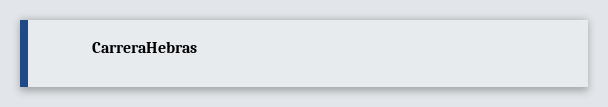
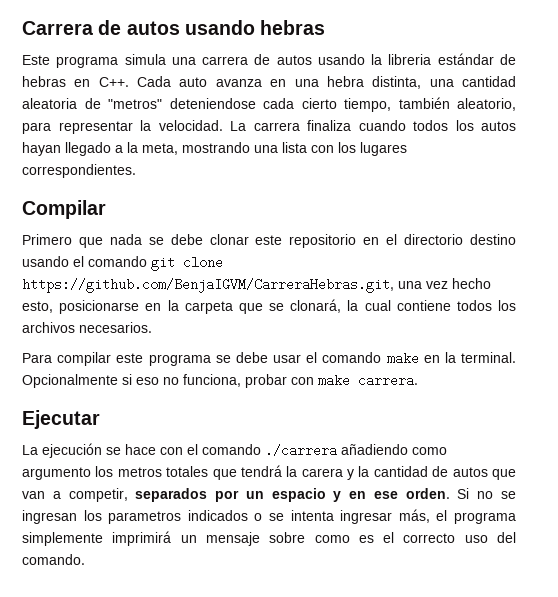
[92,41,197,53] CarreraHebras -> [22,20,326,35] [22,53,516,68] [22,76,516,89] [22,97,516,112] [22,120,516,134] [22,142,407,156] [22,164,136,178] [22,200,106,219] [22,234,517,248] [22,256,223,271] [22,278,491,293] [22,299,516,314] [22,322,152,333] [22,352,517,366] [22,374,418,388] [22,410,100,429] [22,443,447,458] [22,465,516,480] [22,488,516,502] [22,509,517,524] [22,531,517,546] [22,554,85,565] Carrera de autos usando hebras // Este programa simula una carrera de autos usando la libreria estándar de hebras en C++. Cada auto avanza en una hebra distinta, una cantidad aleatoria de "metros" deteniendose cada cierto tiempo, también aleatorio, para representar la velocidad. La carrera finaliza cuando todos los autos hayan llegado a la meta, mostrando una lista con los lugares correspondientes. // Compilar // Primero que nada se debe clonar este repositorio en el directorio destino usando el comando git clone https://github.com/BenjaIGVM/CarreraHebras.git, una vez hecho esto, posicionarse en la carpeta que se clonará, la cual contiene todos los archivos necesarios. // Para compilar este programa se debe usar el comando make en la terminal. Opcionalmente si eso no funciona, probar con make carrera. // Ejecutar // La ejecución se hace con el comando ./carrera añadiendo como argumento los metros totales que tendrá la carera y la cantidad de autos que van a competir, separados por un espacio y en ese orden. Si no se ingresan los parametros indicados o se intenta ingresar más, el programa simplemente imprimirá un mensaje sobre como es el correcto uso del comando.

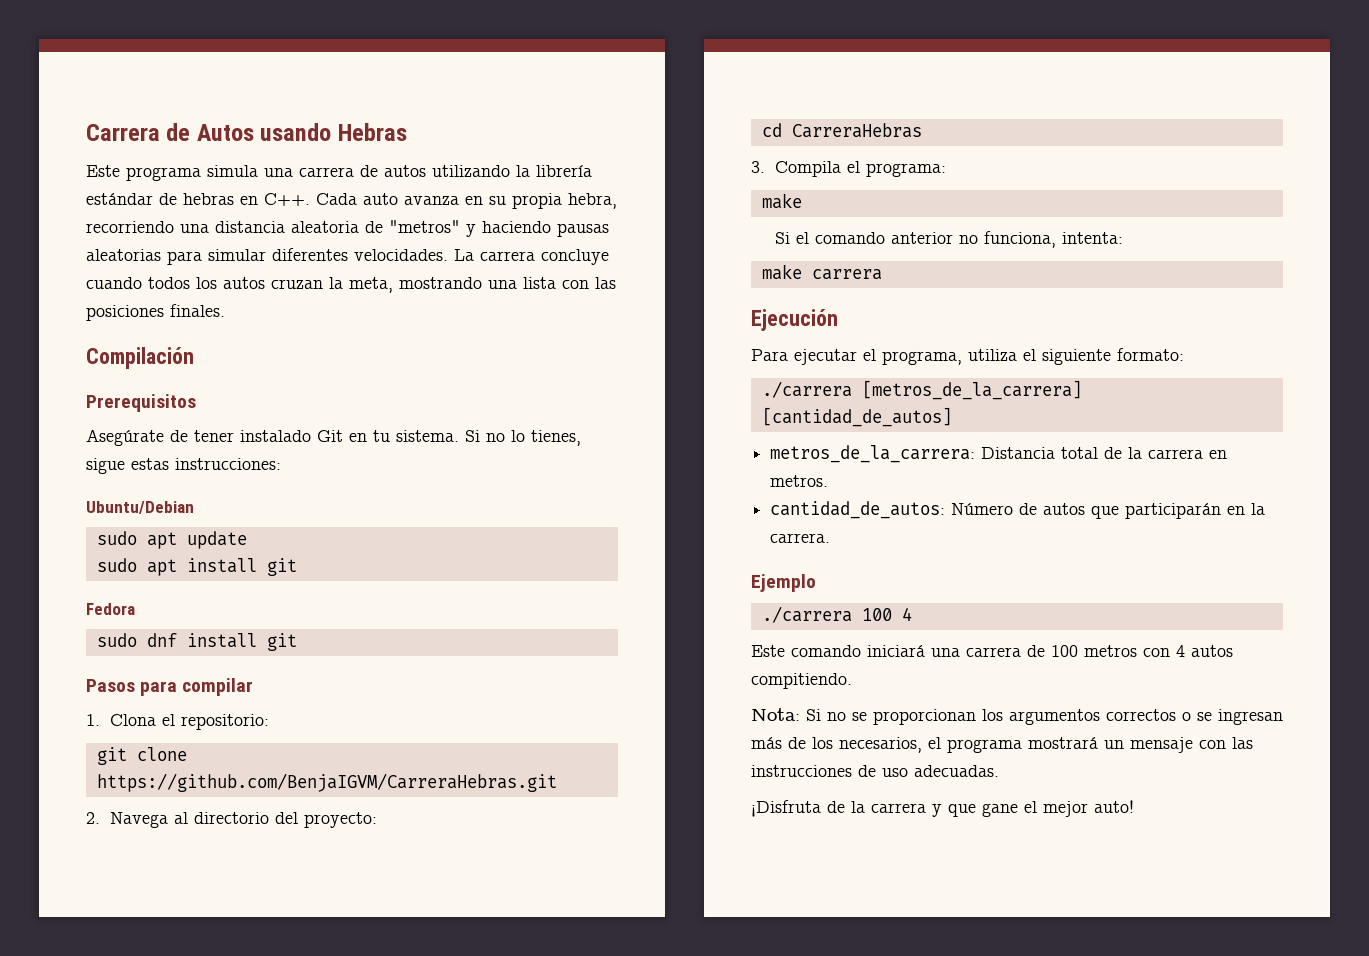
[126,20,326,35] autos usando hebras -> [196,123,407,141] Autos usando Hebras
[317,54,432,65] usando la libreria -> [432,165,592,177] utilizando la librería
[294,76,516,89] [22,97,516,112] [22,120,223,134] una hebra distinta, una cantidad aleatoria de "metros" deteniendose cada cierto tiempo, también aleatorio, para representar la velocidad. -> [489,193,617,209] [86,220,609,237] [86,248,448,265] su propia hebra, recorriendo una distancia aleatoria de "metros" y haciendo pausas aleatorias para simular diferentes velocidades.
[307,120,351,131] finaliza -> [541,249,609,265] concluye
[22,142,123,156] hayan llegado a -> [271,279,323,289] cruzan
[338,142,407,156] [22,164,136,178] [22,200,106,219] [22,234,517,248] [22,256,223,271] [22,278,491,293] [22,299,516,314] [22,322,152,333] [22,352,517,366] [22,374,418,388] [22,410,100,429] [22,443,447,458] [22,465,516,480] [22,488,516,502] [22,509,517,524] [22,531,517,546] [22,554,85,565] los lugares correspondientes. // Compilar // Primero que nada se debe clonar este repositorio en el directorio destino usando el comando git clone https://github.com/BenjaIGVM/CarreraHebras.git, una vez hecho esto, posicionarse en la carpeta que se clonará, la cual contiene todos los archivos necesarios. // Para compilar este programa se debe usar el comando make en la terminal. Opcionalmente si eso no funciona, probar con make carrera. // Ejecutar // La ejecución se hace con el comando ./carrera añadiendo como argumento los metros totales que tendrá la carera y la cantidad de autos que van a competir, separados por un espacio y en ese orden. Si no se ingresan los parametros indicados o se intenta ingresar más, el programa simplemente imprimirá un mensaje sobre como es el correcto uso del comando. -> [595,277,616,289] [86,304,225,321] [86,347,194,369] [86,394,196,412] [86,429,581,446] [86,458,281,474] [86,501,194,514] [96,531,247,549] [96,558,297,576] [86,603,135,615] [96,633,297,651] [86,678,254,696] [86,714,270,730] [96,747,187,765] [96,773,557,792] [86,812,378,828] [761,123,922,138] [751,161,947,177] [761,193,802,209] [775,231,1124,248] [761,264,882,280] [751,309,838,331] [751,348,1184,365] [761,380,1082,400] [761,407,952,427] [770,445,1228,463] [770,475,829,487] [770,501,1266,519] [770,533,831,543] [751,574,816,592] [761,606,912,623] [751,645,1233,657] [751,673,852,689] [751,708,1283,725] [751,737,1253,753] [751,765,999,777] [751,800,1134,817] las posiciones finales. // Compilación // Prerequisitos // Asegúrate de tener instalado Git en tu sistema. Si no lo tienes, sigue estas instrucciones: // Ubuntu/Debian // sudo apt update // sudo apt install git // Fedora // sudo dnf install git // Pasos para compilar // 1. Clona el repositorio: // git clone https://github.com/BenjaIGVM/CarreraHebras.git // 2. Navega al directorio del proyecto: // cd CarreraHebras // 3. Compila el programa: // make // Si el comando anterior no funciona, intenta: // make carrera // Ejecución // Para ejecutar el programa, utiliza el siguiente formato: // ./carrera [metros_de_la_carrera] [cantidad_de_autos] // metros_de_la_carrera: Distancia total de la carrera en metros. // cantidad_de_autos: Número de autos que participarán en la carrera. // Ejemplo // ./carrera 100 4 // Este comando iniciará una carrera de 100 metros con 4 autos compitiendo. // Nota: Si no se proporcionan los argumentos correctos o se ingresan más de los necesarios, el programa mostrará un mensaje con las instrucciones de uso adecuadas. // ¡Disfruta de la carrera y que gane el mejor auto!

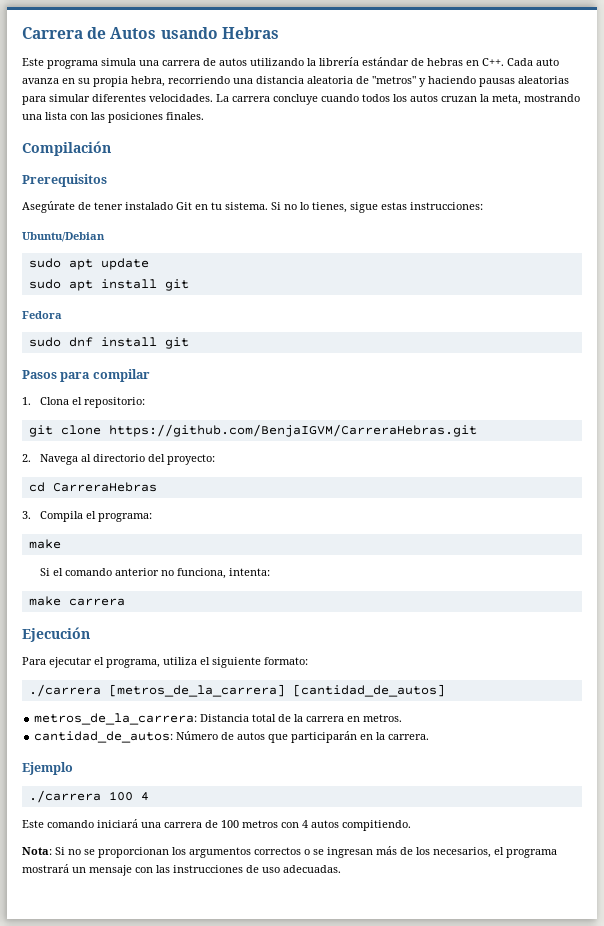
[751,800,1134,817] // ¡Disfruta de la carrera y que gane el mejor auto! -> (341, 869) none

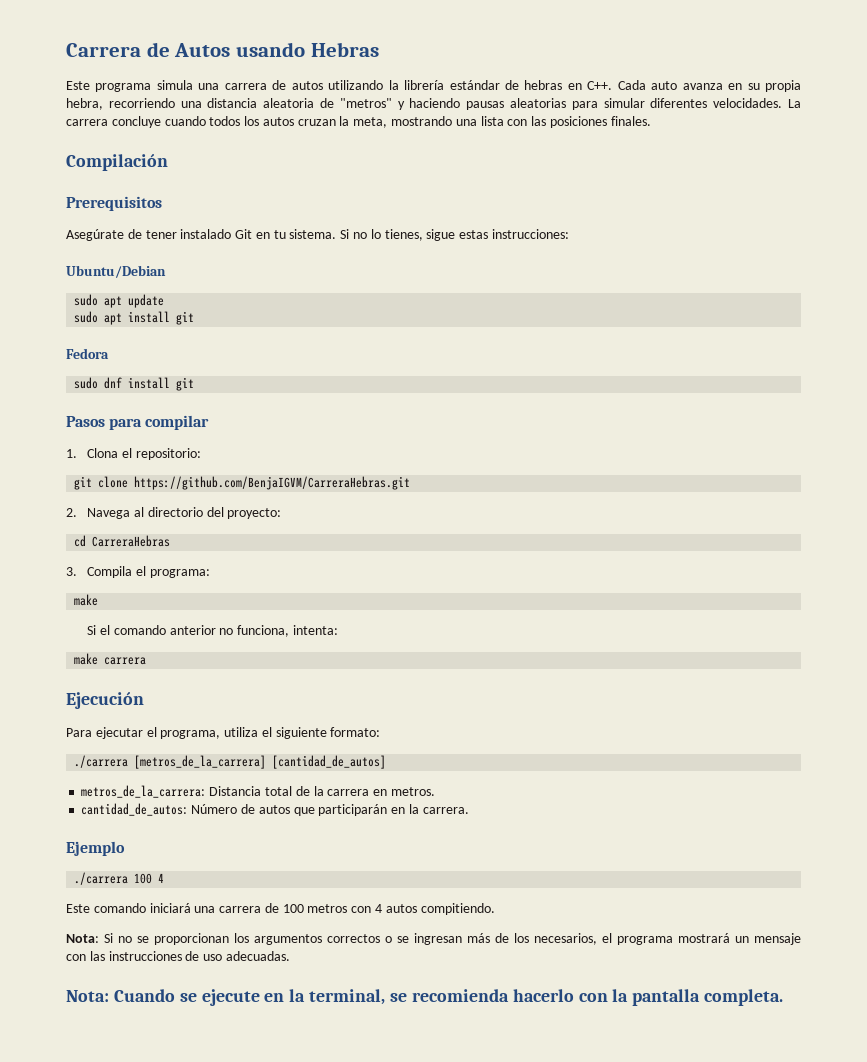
(341, 869) none -> [66,989,784,1006] // Nota: Cuando se ejecute en la terminal, se recomienda hacerlo con la pantalla completa.

